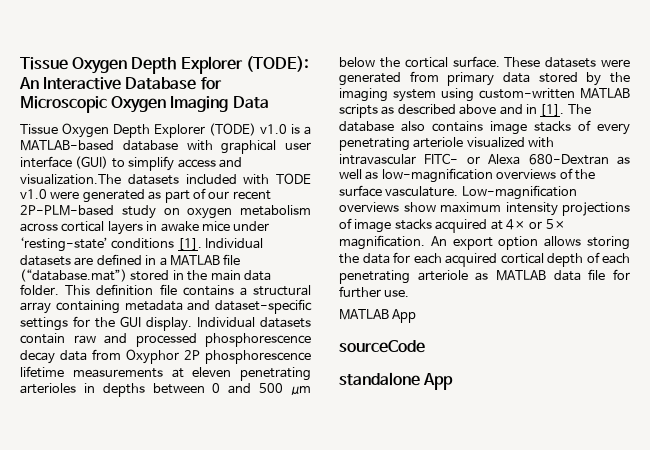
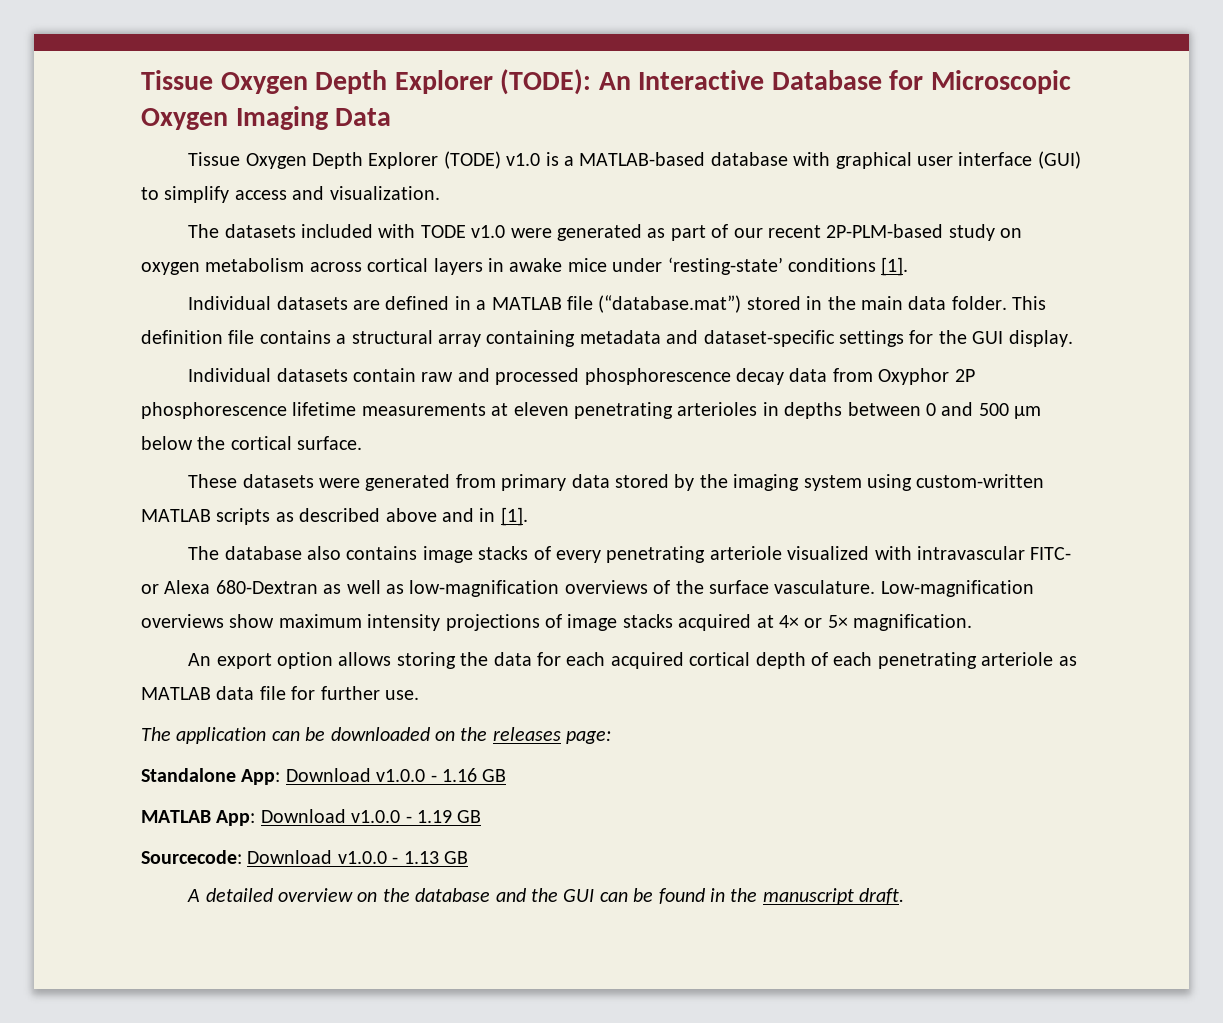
[20,174,121,185] visualization.The -> [329,186,440,200] [188,224,220,238] visualization. // The
(202, 244) none -> (909, 266) //
(192, 324) none -> (1073, 338) //
(500, 62) none -> (363, 443) //
(565, 110) none -> (528, 516) //
(425, 242) none -> (973, 622) //
[339,309,417,323] [339,340,425,353] [339,372,454,390] MATLAB App // sourceCode // standalone App -> [141,727,612,744] [141,768,507,785] [141,809,482,826] [141,850,468,864] [187,888,905,905] The application can be downloaded on the releases page: // Standalone App: Download v1.0.0 - 1.16 GB // MATLAB App: Download v1.0.0 - 1.19 GB // Sourcecode: Download v1.0.0 - 1.13 GB // A detailed overview on the database and the GUI can be found in the manuscript draft.

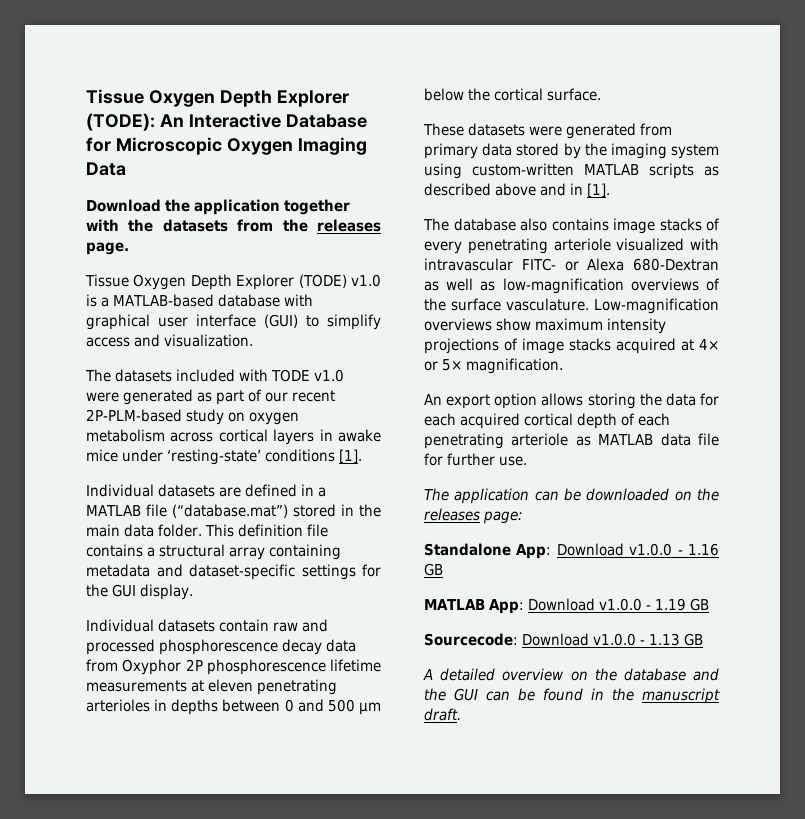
(392, 117) none -> [86,199,351,215] [86,219,381,232] [86,242,129,255] // Download the application together with the datasets from the releases page.

